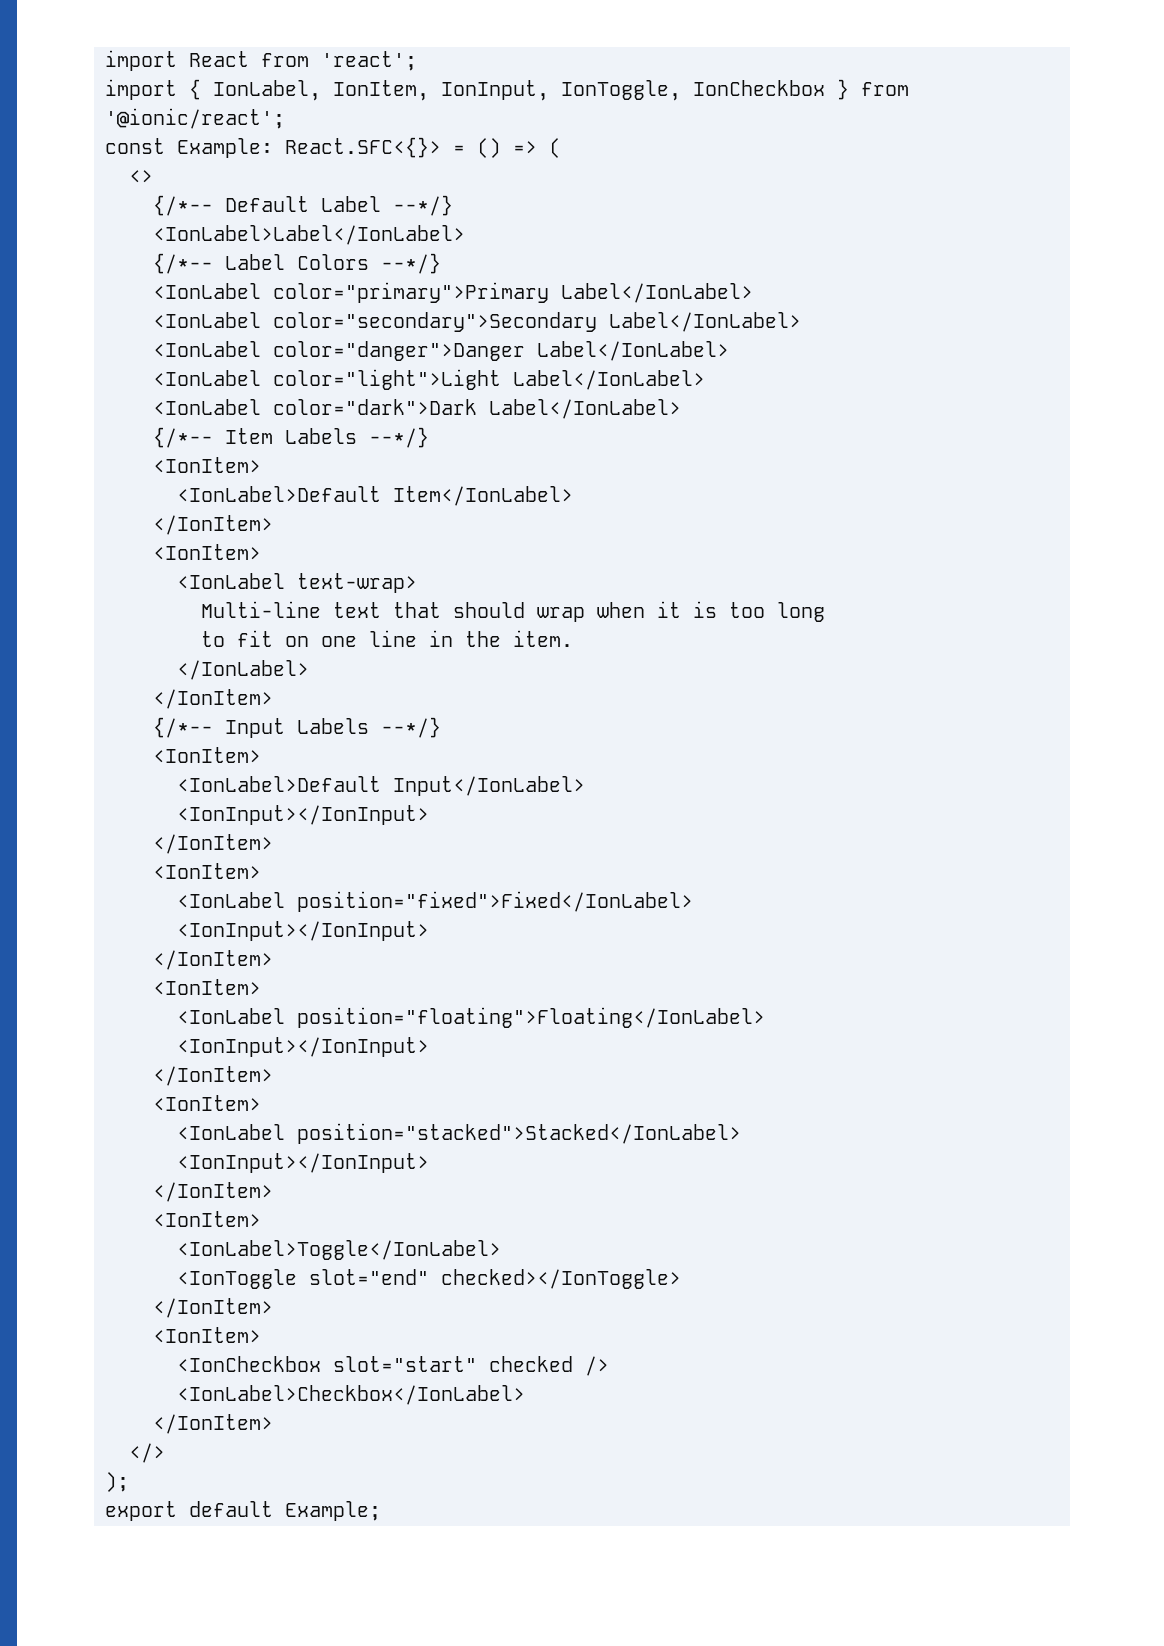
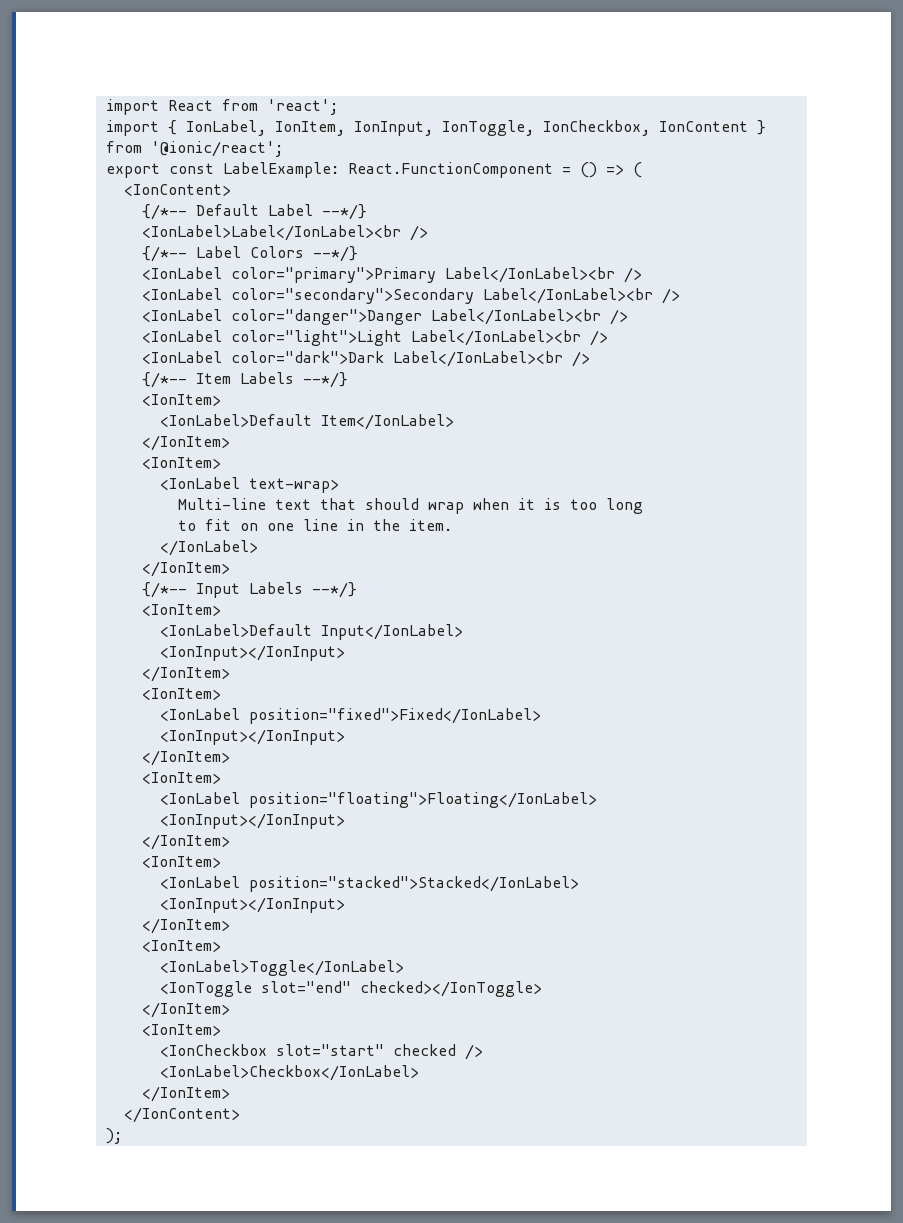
[693,80,826,96] IonCheckbox -> [543,120,749,136] IonCheckbox, IonContent
[105,137,442,158] const Example: React.SFC<{}> -> [106,162,554,178] export const LabelExample: React.FunctionComponent
[129,170,154,183] <> -> [124,184,232,196] <IonContent>
[153,225,466,245] <IonLabel>Label</IonLabel> -> [142,225,429,241] <IonLabel>Label</IonLabel><br />
[561,283,754,303] Label</IonLabel> -> [445,267,643,283] Label</IonLabel><br />
[609,312,802,332] Label</IonLabel> -> [483,288,681,304] Label</IonLabel><br />
[537,341,730,361] Label</IonLabel> -> [431,309,629,325] Label</IonLabel><br />
[513,370,706,390] Label</IonLabel> -> [411,330,609,346] Label</IonLabel><br />
[489,399,682,419] Label</IonLabel> -> [393,351,591,367] Label</IonLabel><br />
[129,1443,166,1463] </> -> [124,1107,241,1123] </IonContent>
[105,1501,382,1521] // export default Example; -> (123, 1136) none

